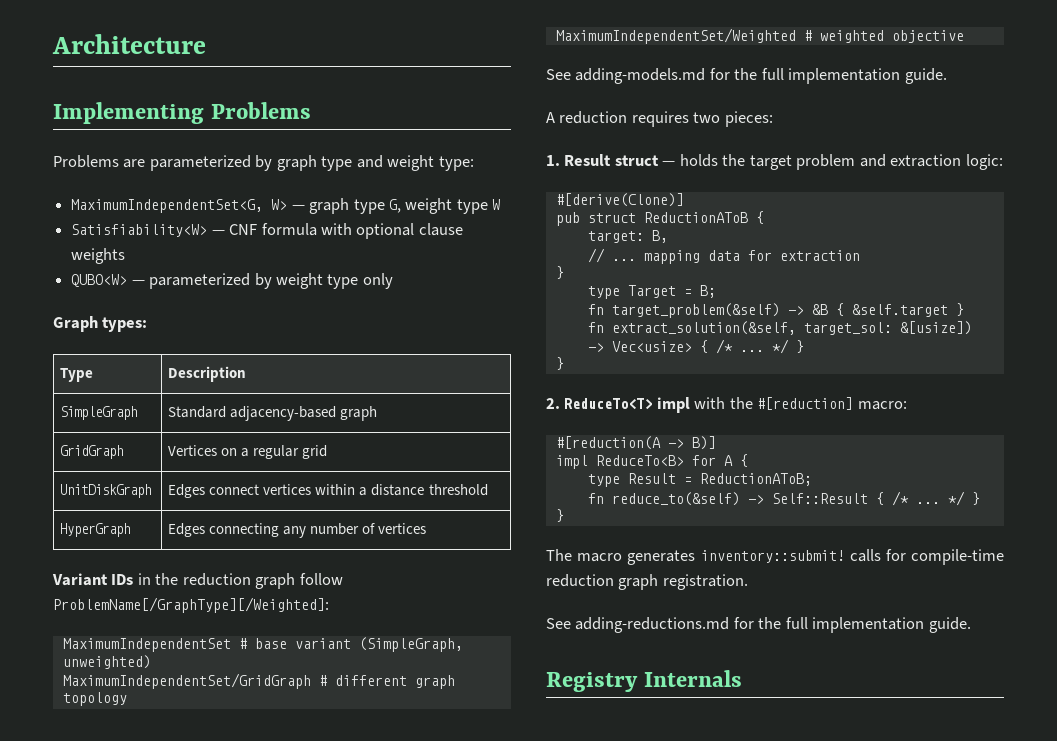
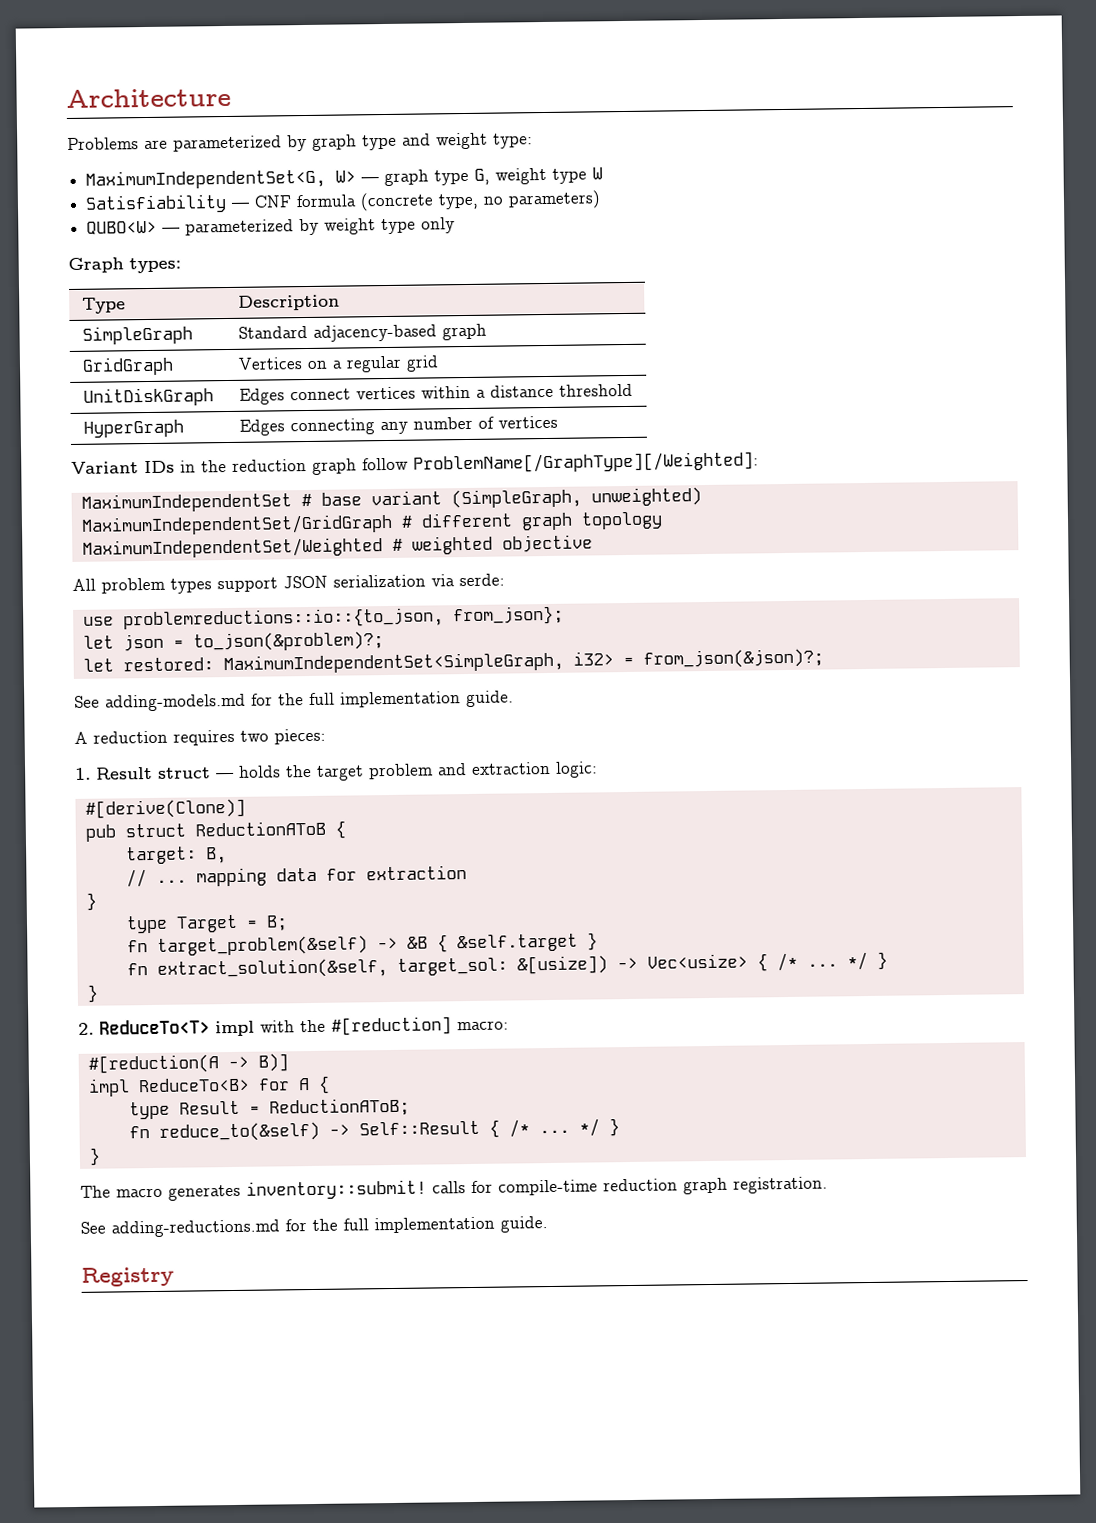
[53,102,311,124] // Implementing Problems -> (231, 97) none
[71,224,208,237] Satisfiability<W> -> [85,193,228,214] Satisfiability
[320,223,463,239] [71,248,126,264] with optional clause weights -> [360,190,602,212] (concrete type, no parameters)
(964, 36) none -> [72,573,505,594] [82,605,564,630] [82,631,384,652] [82,648,824,675] // All problem types support JSON serialization via serde: // use problemreductions::io::{to_json, from_json}; // let json = to_json(&problem)?; // let restored: MaximumIndependentSet<SimpleGraph, i32> = from_json(&json)?;
[643,670,742,687] Internals -> (174, 1276) none

